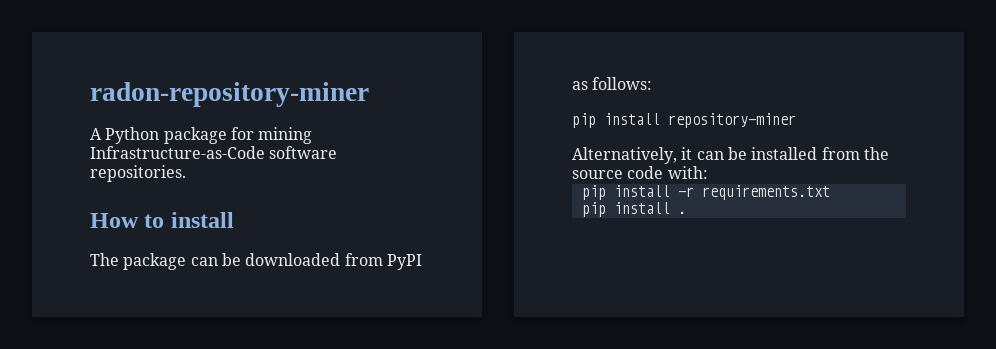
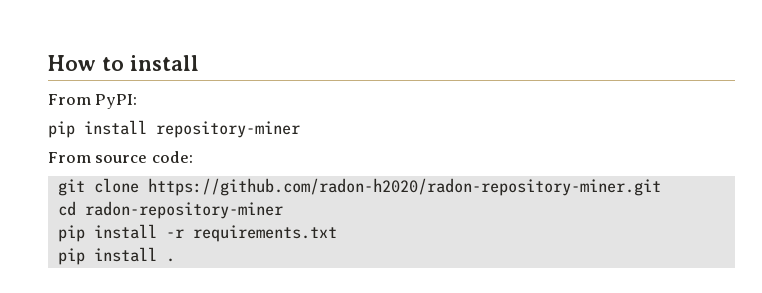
[90,82,369,107] [90,127,313,144] [90,146,338,159] [90,165,186,182] [90,212,234,228] [90,253,422,270] [572,77,653,90] [572,113,796,128] [572,147,889,164] [572,166,708,179] radon-repository-miner // A Python package for mining Infrastructure-as-Code software repositories. // How to install // The package can be downloaded from PyPI as follows: // pip install repository-miner // Alternatively, it can be installed from the source code with: -> [48,55,199,71] [48,94,138,109] [48,120,300,138] [48,151,193,163] [57,178,661,196] [57,201,283,219] How to install // From PyPI: // pip install repository-miner // From source code: // git clone https://github.com/radon-h2020/radon-repository-miner.git // cd radon-repository-miner

